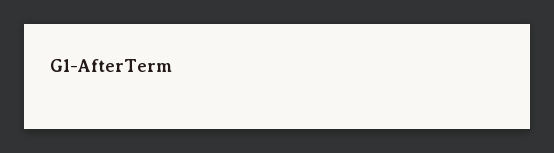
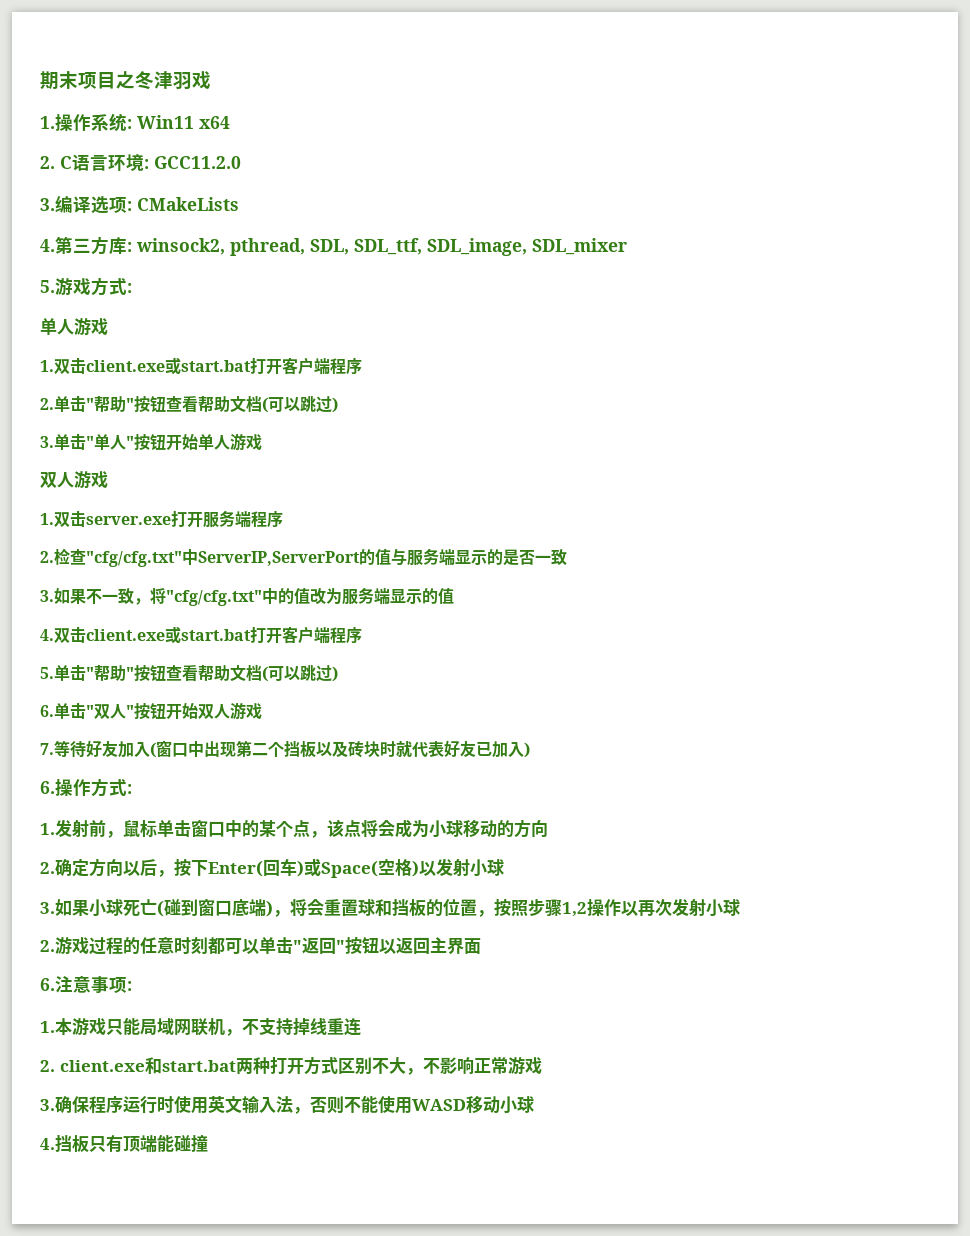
[50,59,172,72] G1-AfterTerm -> [40,71,211,90] [40,113,230,132] [40,154,241,172] [40,195,239,214] [40,236,627,256] [40,277,132,296] [40,318,108,336] [40,357,362,375] [40,395,338,413] [40,433,262,451] [40,471,108,489] [40,510,283,528] [40,548,567,567] [40,587,454,606] [40,626,362,644] [40,664,338,682] [40,702,262,720] [40,740,530,758] [40,778,132,797] [40,819,548,838] [40,858,504,878] [40,898,740,917] [40,937,481,955] [40,976,132,993] [40,1017,361,1036] [40,1056,542,1075] [40,1095,534,1114] [40,1134,208,1153] 期末项目之冬津羽戏 // 1.操作系统: Win11 x64 // 2. C语言环境: GCC11.2.0 // 3.编译选项: CMakeLists // 4.第三方库: winsock2, pthread, SDL, SDL_ttf, SDL_image, SDL_mixer // 5.游戏方式: // 单人游戏 // 1.双击client.exe或start.bat打开客户端程序 // 2.单击"帮助"按钮查看帮助文档(可以跳过) // 3.单击"单人"按钮开始单人游戏 // 双人游戏 // 1.双击server.exe打开服务端程序 // 2.检查"cfg/cfg.txt"中ServerIP,ServerPort的值与服务端显示的是否一致 // 3.如果不一致，将"cfg/cfg.txt"中的值改为服务端显示的值 // 4.双击client.exe或start.bat打开客户端程序 // 5.单击"帮助"按钮查看帮助文档(可以跳过) // 6.单击"双人"按钮开始双人游戏 // 7.等待好友加入(窗口中出现第二个挡板以及砖块时就代表好友已加入) // 6.操作方式: // 1.发射前，鼠标单击窗口中的某个点，该点将会成为小球移动的方向 // 2.确定方向以后，按下Enter(回车)或Space(空格)以发射小球 // 3.如果小球死亡(碰到窗口底端)，将会重置球和挡板的位置，按照步骤1,2操作以再次发射小球 // 2.游戏过程的任意时刻都可以单击"返回"按钮以返回主界面 // 6.注意事项: // 1.本游戏只能局域网联机，不支持掉线重连 // 2. client.exe和start.bat两种打开方式区别不大，不影响正常游戏 // 3.确保程序运行时使用英文输入法，否则不能使用WASD移动小球 // 4.挡板只有顶端能碰撞

